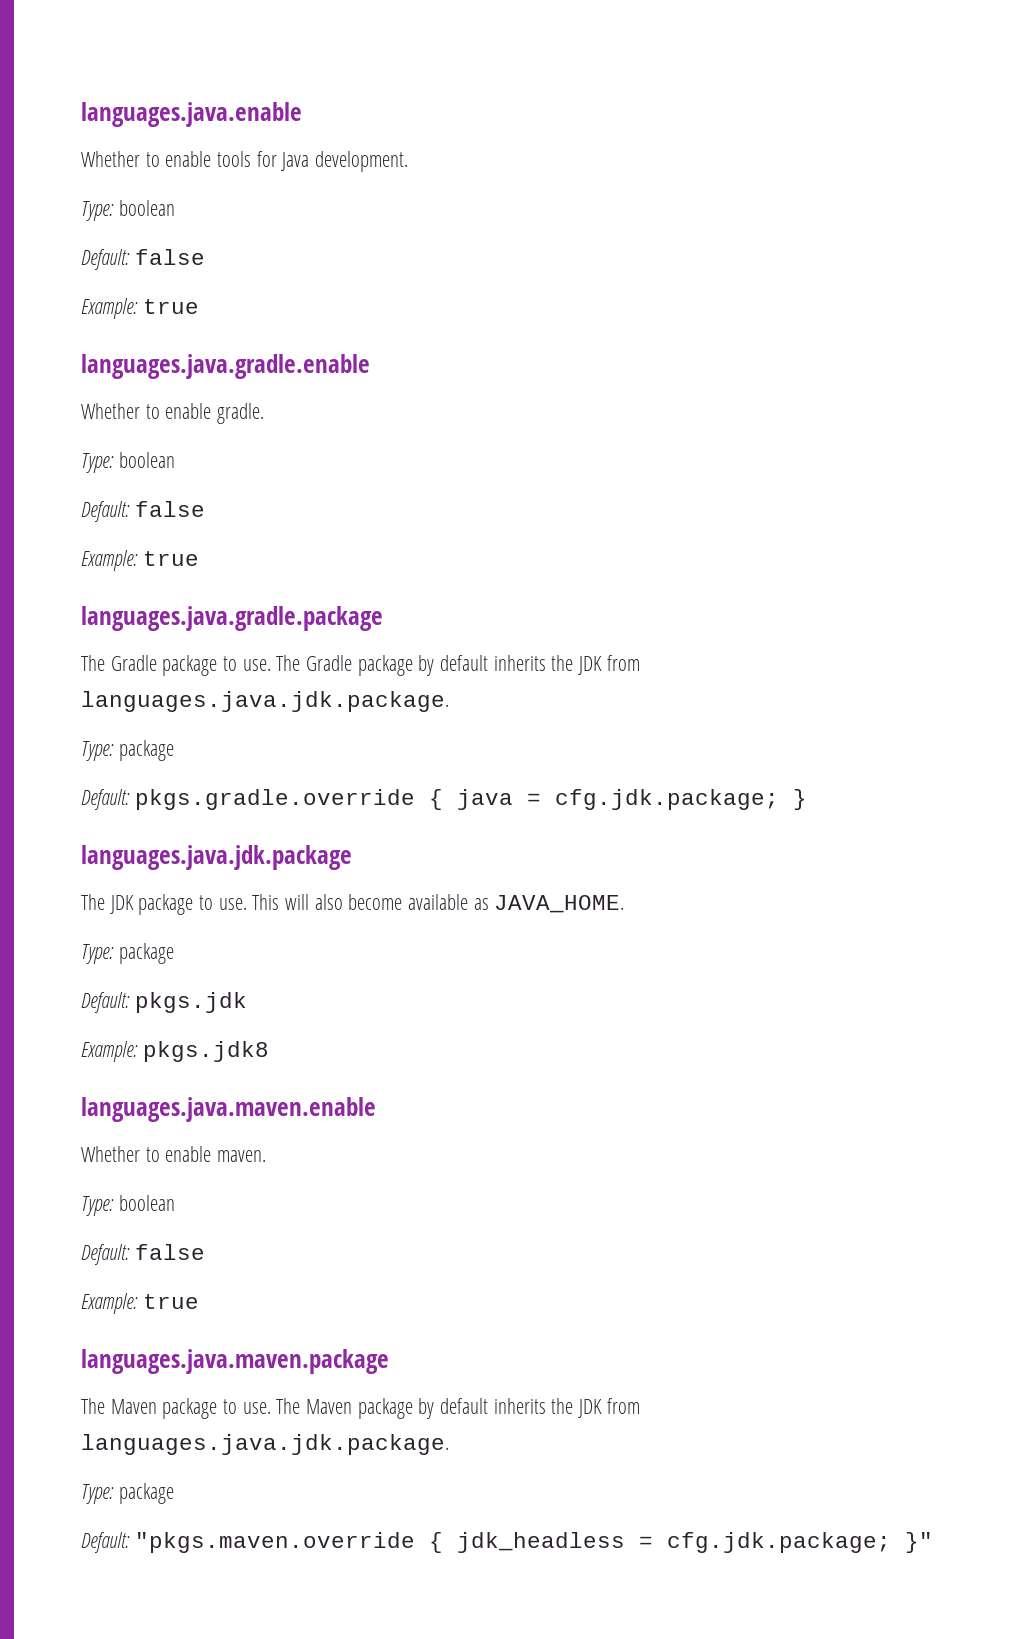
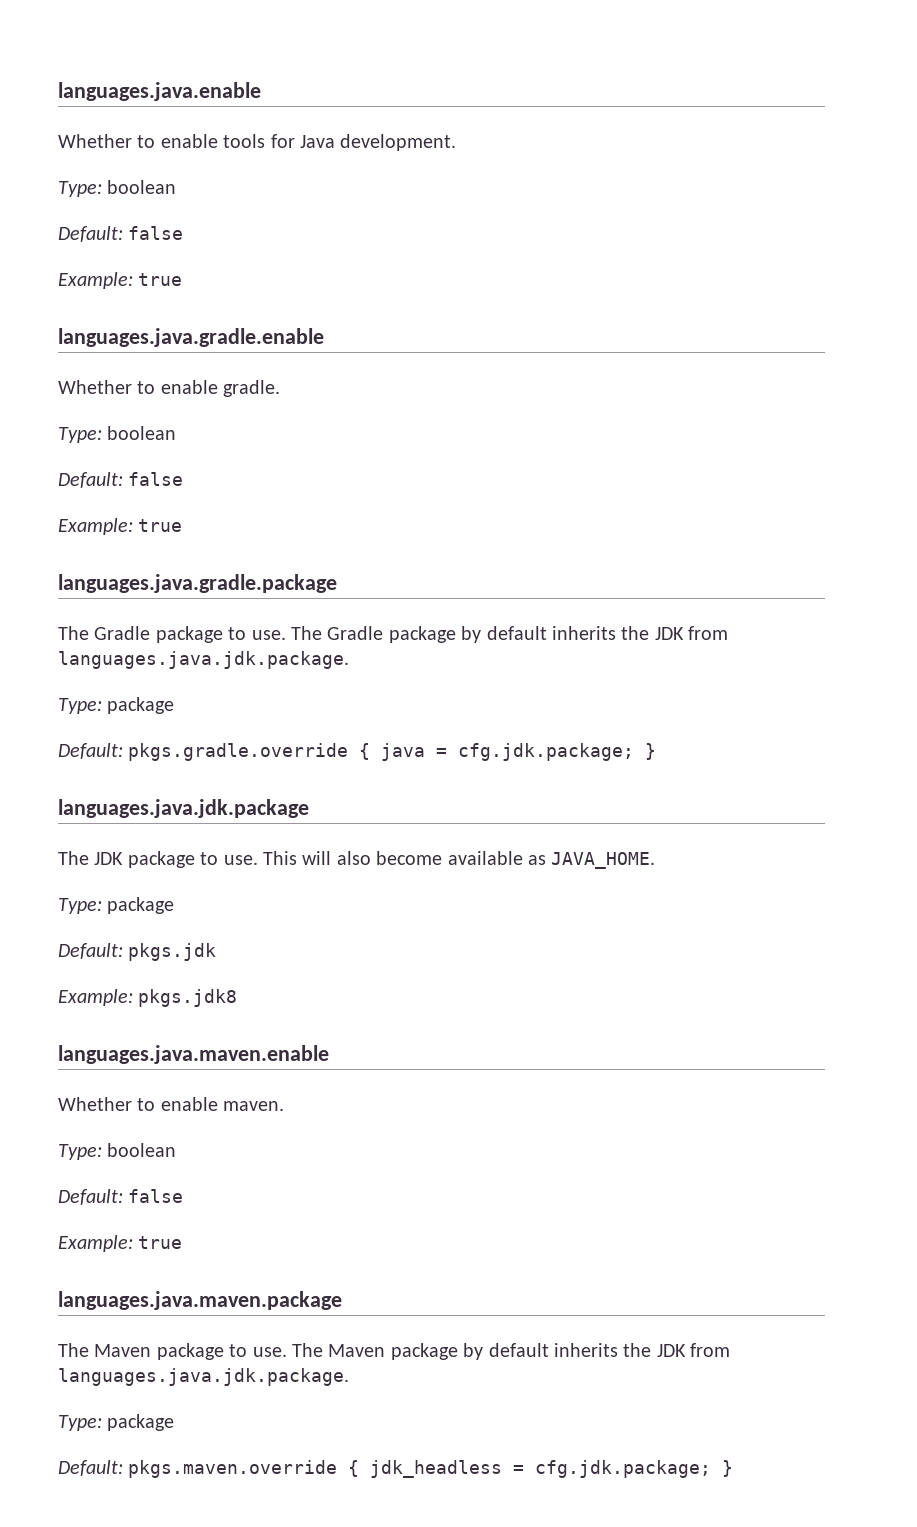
[134,1532,415,1553] "pkgs.maven.override -> [128,1460,338,1478] pkgs.maven.override
[904,1532,933,1553] }" -> [722,1460,734,1477] }

